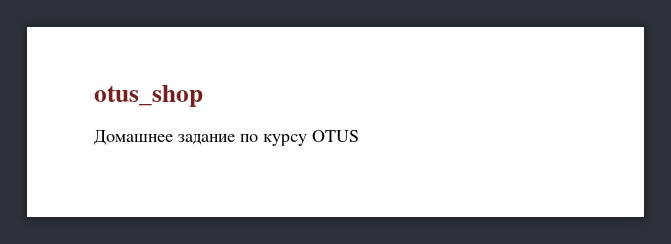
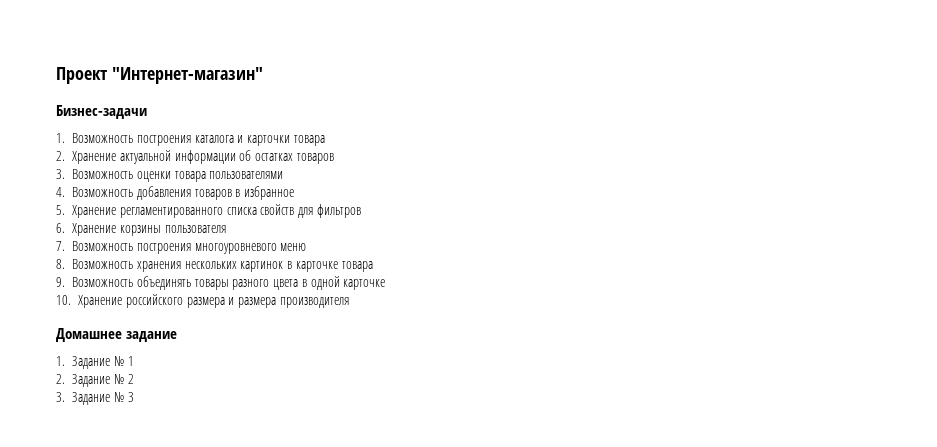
[94,85,203,107] [94,130,359,146] otus_shop // Домашнее задание по курсу OTUS -> [56,67,263,84] [56,105,147,119] [56,133,325,146] [56,150,334,164] [56,169,284,182] [56,186,295,200] [56,204,361,218] [56,223,226,236] [56,241,307,254] [56,259,373,272] [56,276,386,290] [56,294,349,308] [56,328,178,342] [56,356,134,369] [56,374,134,387] [56,392,134,405] Проект "Интернет-магазин" // Бизнес-задачи // 1. Возможность построения каталога и карточки товара // 2. Хранение актуальной информации об остатках товаров // 3. Возможность оценки товара пользователями // 4. Возможность добавления товаров в избранное // 5. Хранение регламентированного списка свойств для фильтров // 6. Хранение корзины пользователя // 7. Возможность построения многоуровневого меню // 8. Возможность хранения нескольких картинок в карточке товара // 9. Возможность объединять товары разного цвета в одной карточке // 10. Хранение российского размера и размера производителя // Домашнее задание // 1. Задание № 1 // 2. Задание № 2 // 3. Задание № 3

